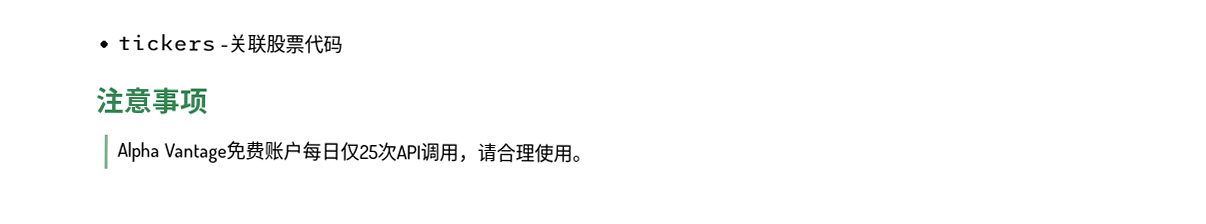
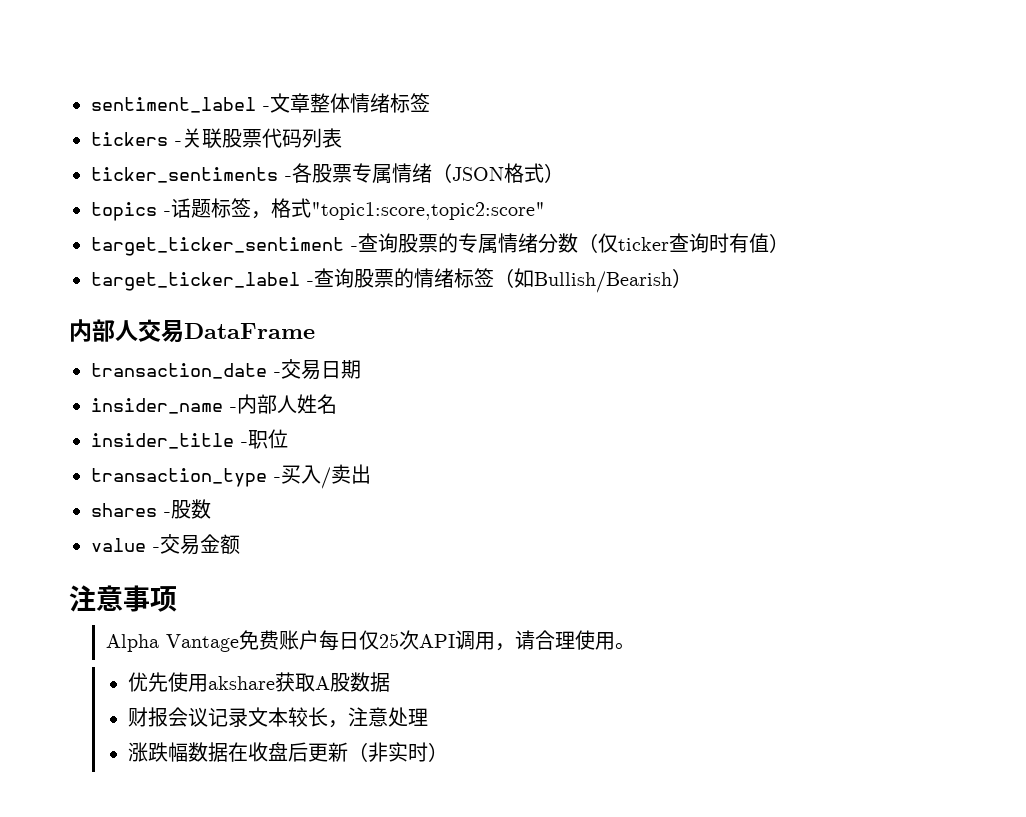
(116, 42) none -> [91,93,430,113] sentiment_label -文章整体情绪标签 //
(344, 44) none -> [302,128,342,148] [91,163,564,184] [91,198,545,221] [91,233,789,256] [91,268,692,293] [69,319,315,343] [91,359,361,380] [91,394,337,414] [91,429,288,449] [91,464,371,489] [91,499,211,519] [91,534,240,555] 列表 // ticker_sentiments -各股票专属情绪（JSON格式） // topics -话题标签，格式"topic1:score,topic2:score" // target_ticker_sentiment -查询股票的专属情绪分数（仅ticker查询时有值） // target_ticker_label -查询股票的情绪标签（如Bullish/Bearish） // 内部人交易DataFrame // transaction_date -交易日期 // insider_name -内部人姓名 // insider_title -职位 // transaction_type -买入/卖出 // shares -股数 // value -交易金额
(593, 158) none -> [127,672,390,692] [127,707,428,728] [127,742,448,762] // 优先使用akshare获取A股数据 // 财报会议记录文本较长，注意处理 // 涨跌幅数据在收盘后更新（非实时）

